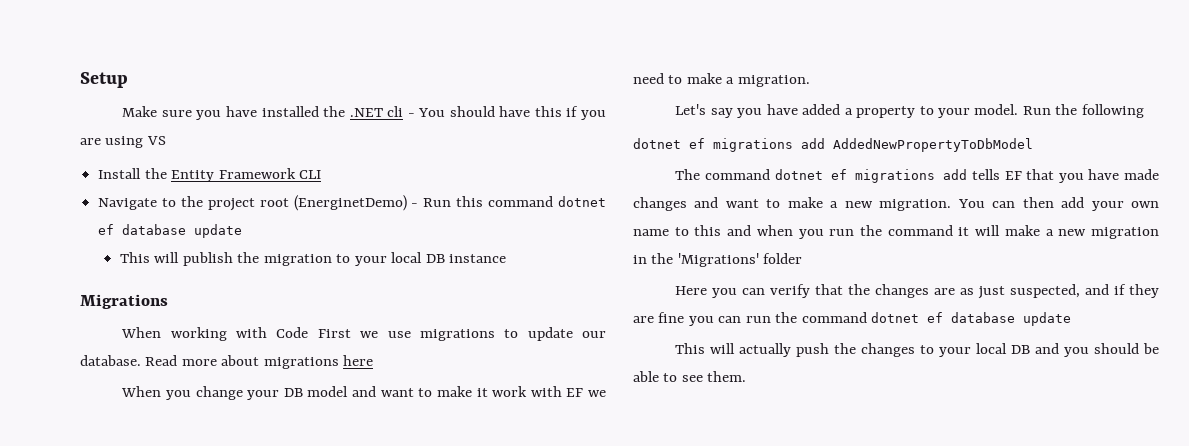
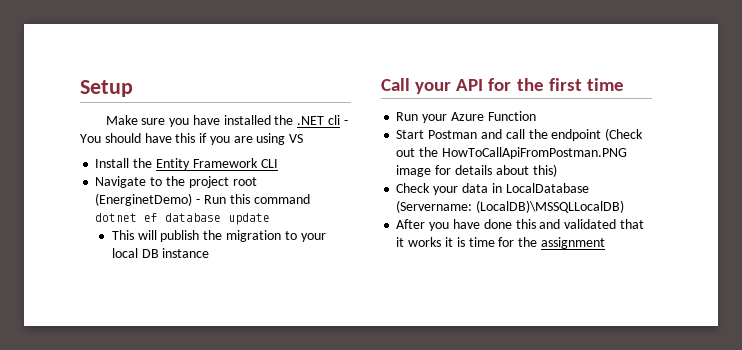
[80,294,168,309] [121,327,606,341] [80,355,374,369] [121,386,607,400] [633,73,810,87] [675,104,1144,118] [633,138,1033,152] [675,169,1159,183] [633,197,1159,211] [633,225,1159,239] [633,253,803,267] [675,284,1159,299] [633,312,1072,326] [675,343,1159,357] [633,371,747,382] Migrations // When working with Code First we use migrations to update our database. Read more about migrations here // When you change your DB model and want to make it work with EF we need to make a migration. // Let's say you have added a property to your model. Run the following // dotnet ef migrations add AddedNewPropertyToDbModel // The command dotnet ef migrations add tells EF that you have made changes and want to make a new migration. You can then add your own name to this and when you run the command it will make a new migration in the 'Migrations' folder // Here you can verify that the changes are as just suspected, and if they are fine you can run the command dotnet ef database update // This will actually push the changes to your local DB and you should be able to see them. -> [381,78,624,94] [396,111,536,123] [396,128,644,141] [396,147,627,159] [396,164,557,177] [396,183,589,195] [396,200,625,213] [396,219,644,231] [396,237,605,249] Call your API for the first time // Run your Azure Function // Start Postman and call the endpoint (Check out the HowToCallApiFromPostman.PNG image for details about this) // Check your data in LocalDatabase (Servername: (LocalDB)\MSSQLLocalDB) // After you have done this and validated that it works it is time for the assignment

